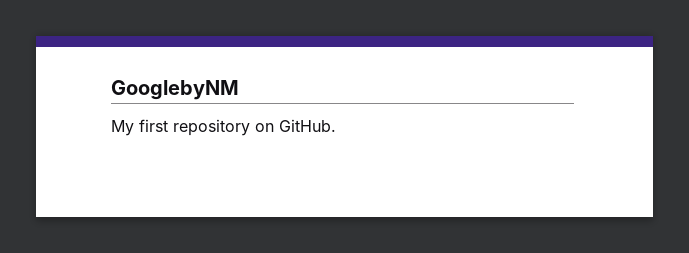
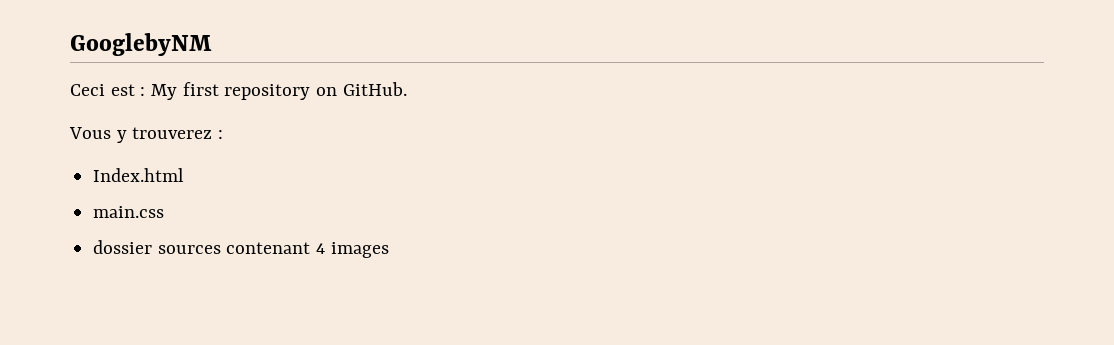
(239, 90) none -> [70,84,146,96] Ceci est :
(336, 125) none -> [69,127,224,143] [93,168,185,182] [93,206,165,218] [93,240,389,258] // Vous y trouverez : // Index.html // main.css // dossier sources contenant 4 images

